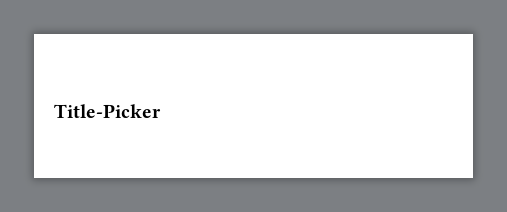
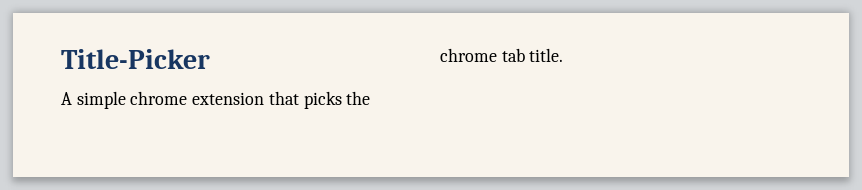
(161, 111) none -> [61,91,371,109] [440,48,564,62] // A simple chrome extension that picks the chrome tab title.

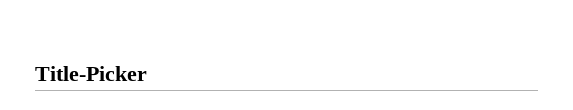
[61,91,371,109] [440,48,564,62] // A simple chrome extension that picks the chrome tab title. -> (147, 73) none

